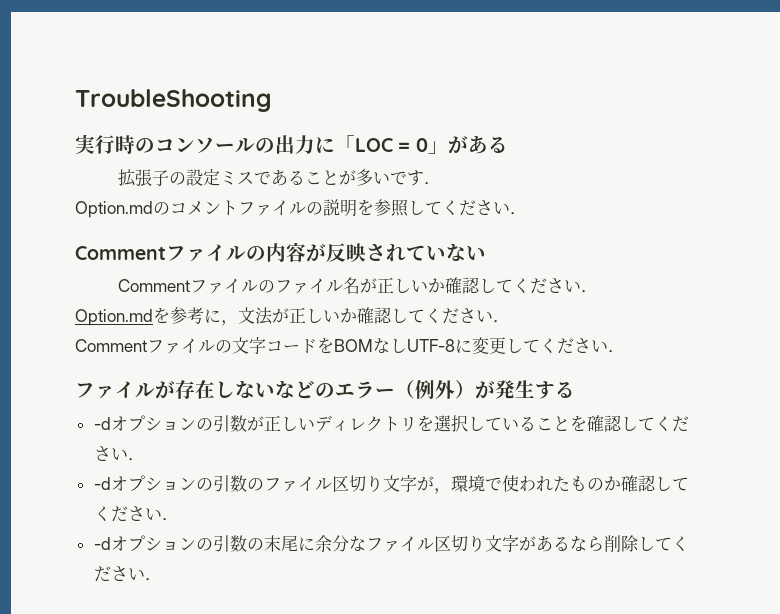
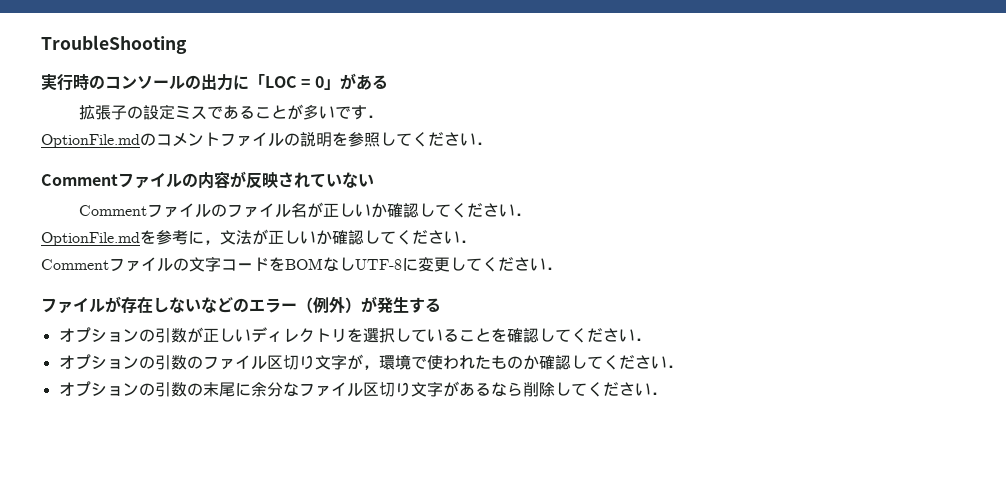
[75,201,153,218] Option.md -> [41,134,140,148] OptionFile.md
[75,309,153,326] Option.md -> [41,232,140,246] OptionFile.md
[93,417,111,430] -d -> (441, 305) none
[93,477,111,490] -d -> (651, 339) none
[93,537,111,550] -d -> (683, 366) none

